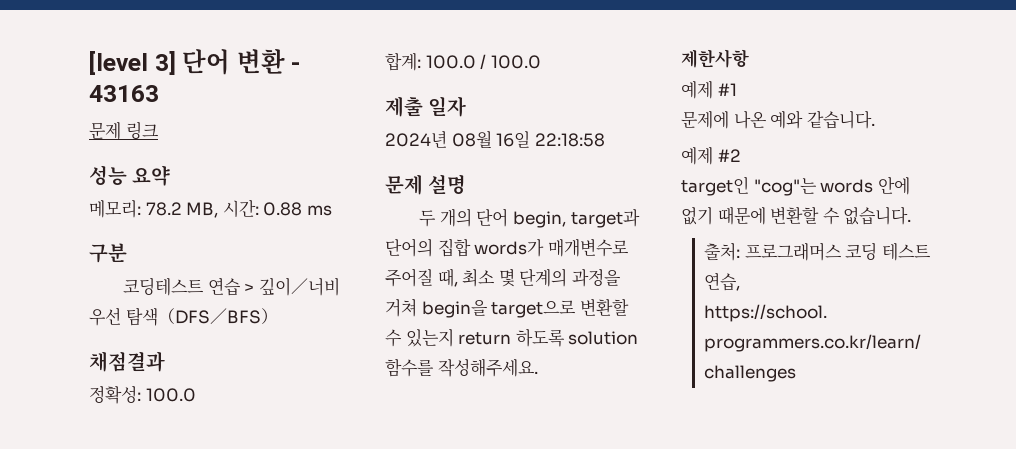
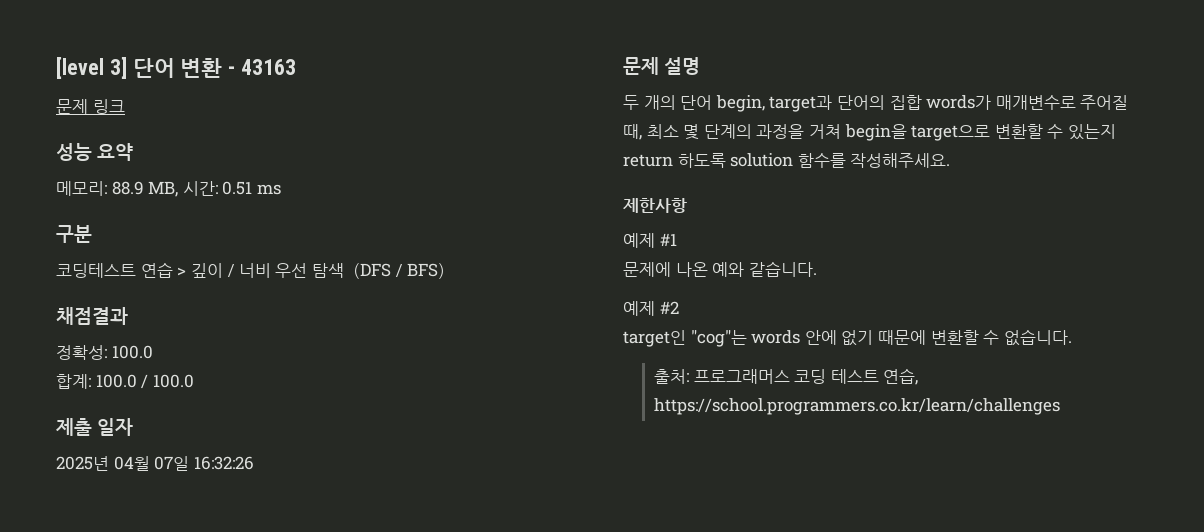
[145,202,182,216] 78.2 -> [111,181,144,195] 88.9
[263,202,303,216] 0.88 -> [222,181,253,195] 0.51
[385,131,605,148] 2024년 08월 16일 22:18:58 -> [56,456,254,471] 2025년 04월 07일 16:32:26

